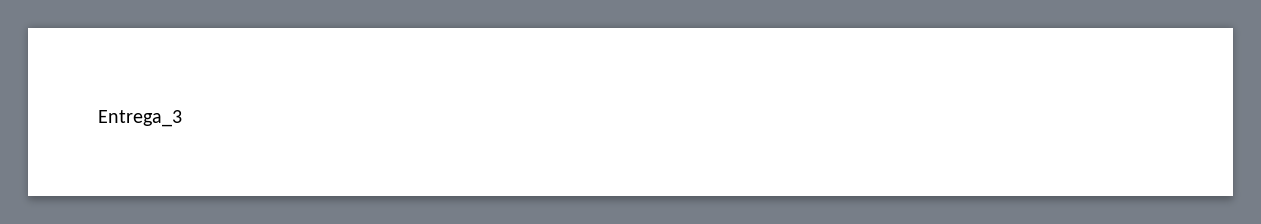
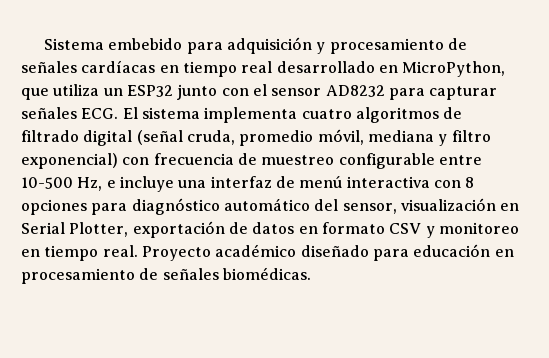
[98,110,182,127] Entrega_3 -> [43,37,467,54] [21,60,506,77] [21,84,498,100] [21,107,463,123] [21,129,491,146] [21,153,482,169] [21,176,475,192] [21,198,520,215] [21,221,519,238] [21,244,514,261] [21,267,311,284] Sistema embebido para adquisición y procesamiento de señales cardíacas en tiempo real desarrollado en MicroPython, que utiliza un ESP32 junto con el sensor AD8232 para capturar señales ECG. El sistema implementa cuatro algoritmos de filtrado digital (señal cruda, promedio móvil, mediana y filtro exponencial) con frecuencia de muestreo configurable entre 10-500 Hz, e incluye una interfaz de menú interactiva con 8 opciones para diagnóstico automático del sensor, visualización en Serial Plotter, exportación de datos en formato CSV y monitoreo en tiempo real. Proyecto académico diseñado para educación en procesamiento de señales biomédicas.

